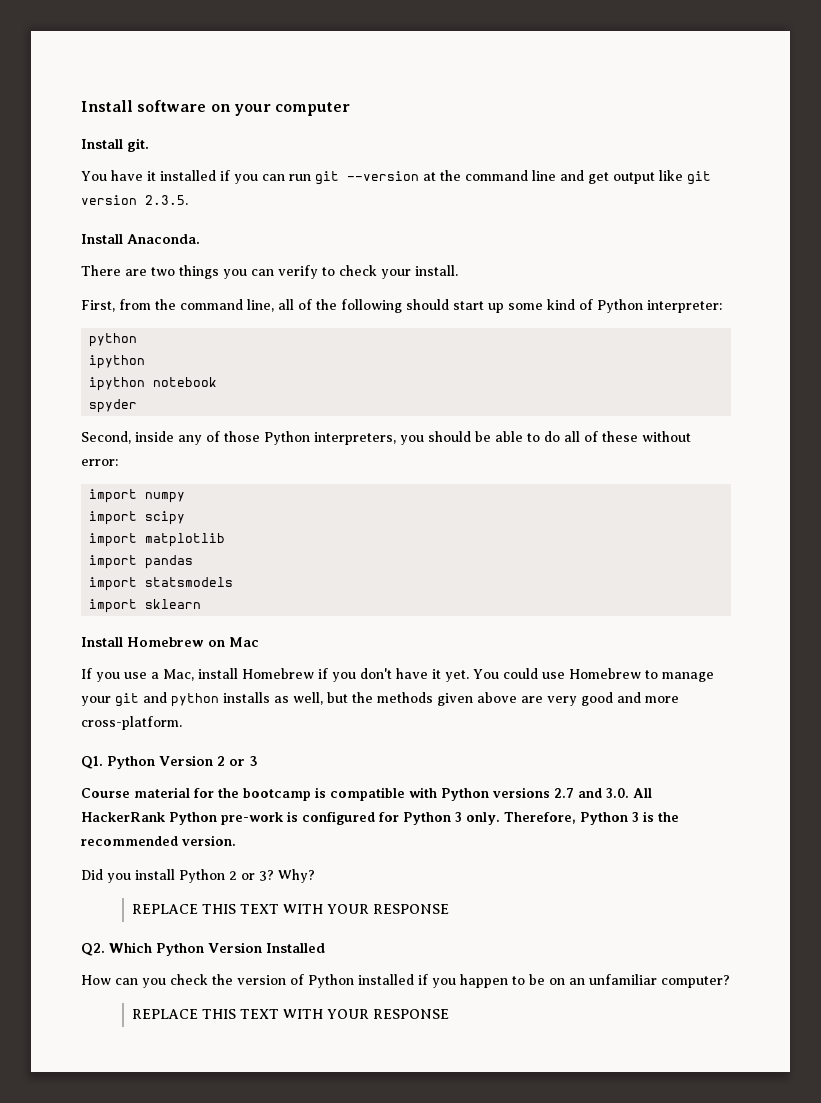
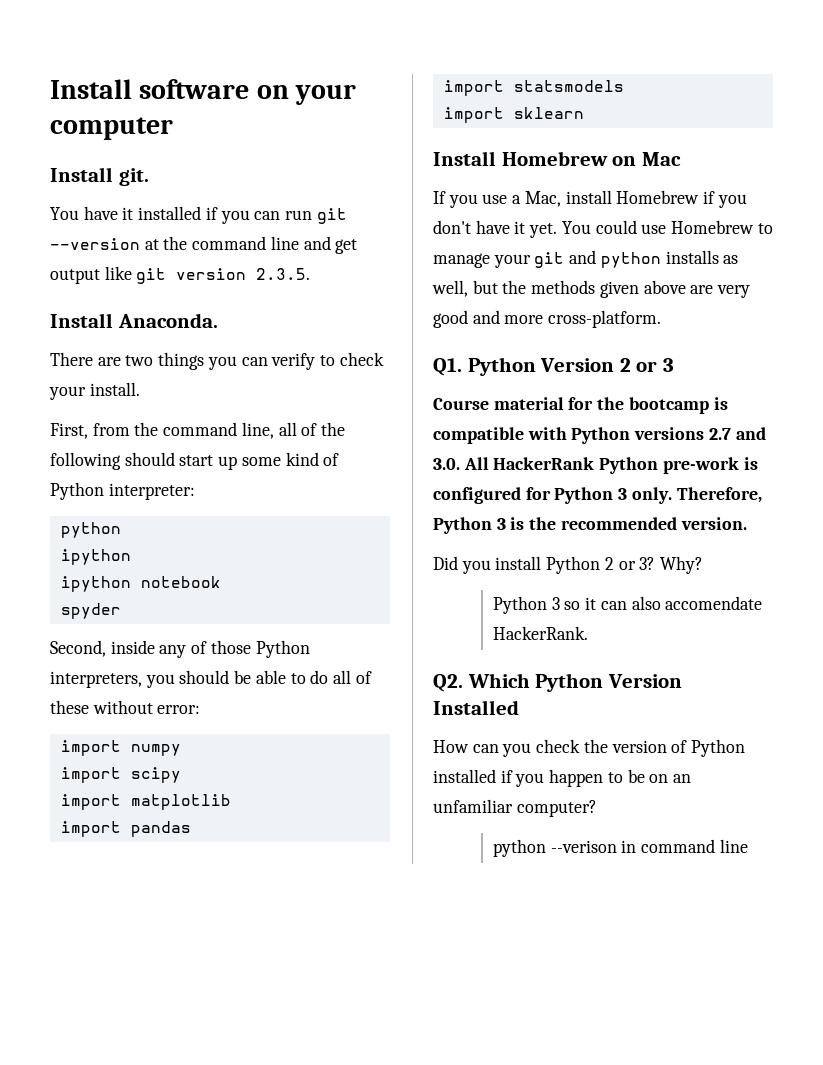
[131,904,449,914] REPLACE THIS TEXT WITH YOUR RESPONSE -> [493,596,763,614] [493,626,589,640] Python 3 so it can also accomendate HackerRank.
[131,1009,449,1019] REPLACE THIS TEXT WITH YOUR RESPONSE -> [493,839,748,857] python --verison in command line

